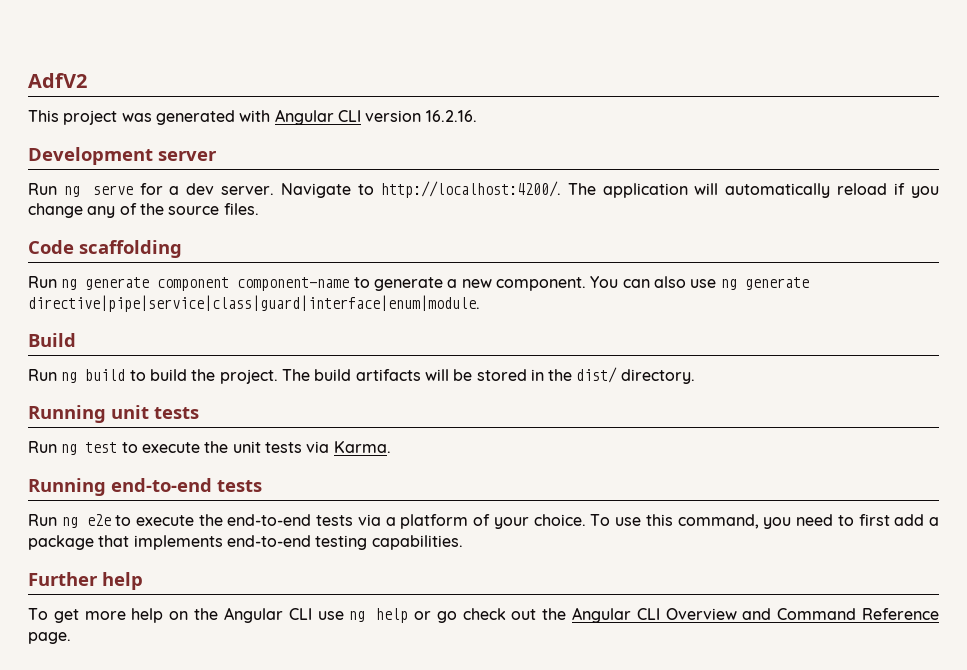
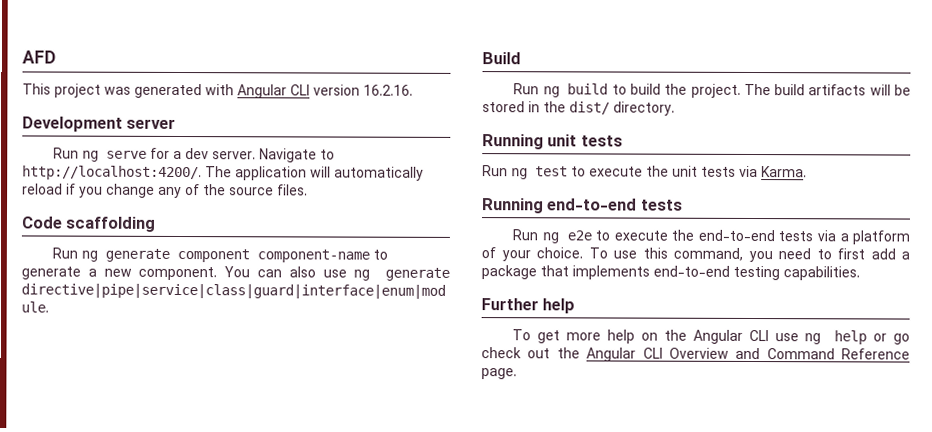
[28,73,87,88] AdfV2 -> [22,50,56,64] AFD

